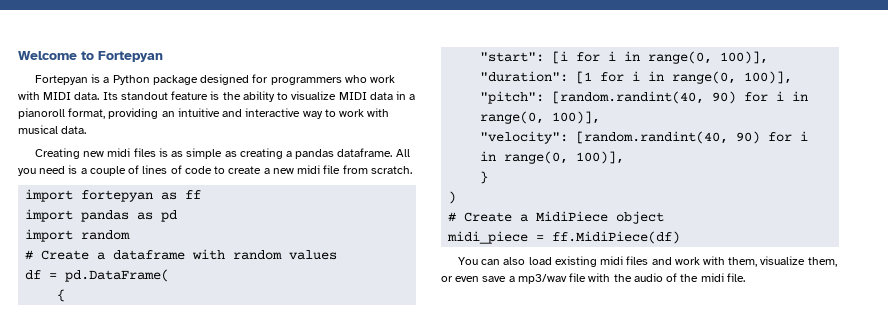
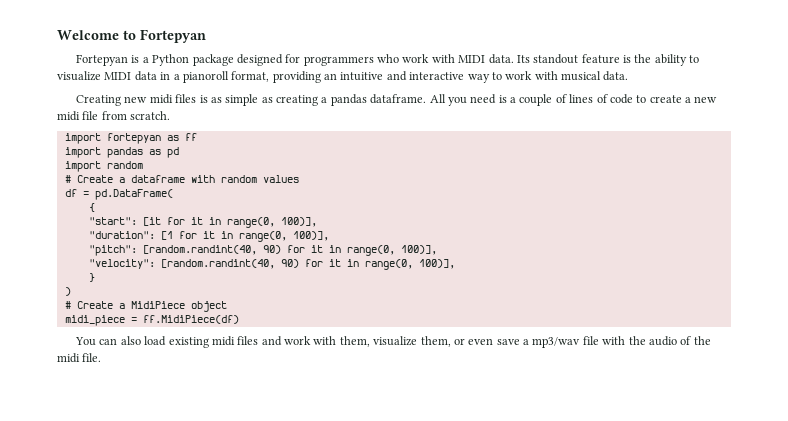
[552,51,617,64] [i for i -> [142,217,203,226] [it for it
[632,71,641,81] i -> [202,231,215,239] it
[776,91,785,101] i -> [310,245,323,253] it
[800,131,809,141] i -> [328,259,341,267] it

